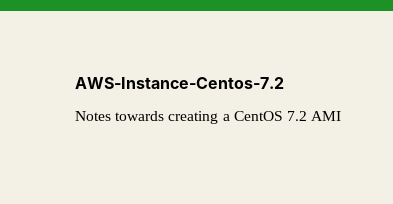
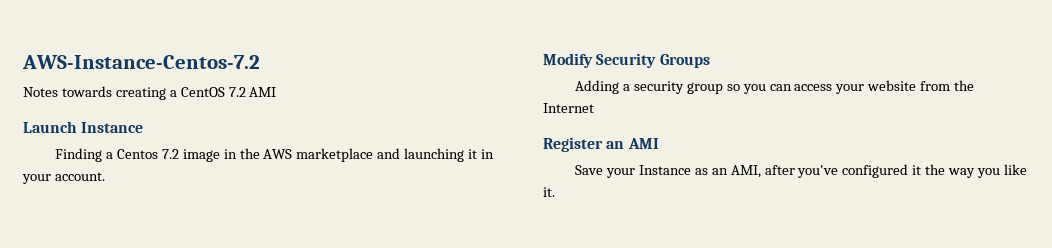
(342, 116) none -> [23,121,144,133] [55,148,495,162] [22,172,105,184] [543,53,710,68] [575,80,975,94] [543,103,594,113] [543,137,659,152] [575,164,1027,178] [543,187,555,197] // Launch Instance // Finding a Centos 7.2 image in the AWS marketplace and launching it in your account. // Modify Security Groups // Adding a security group so you can access your website from the Internet // Register an AMI // Save your Instance as an AMI, after you've configured it the way you like it.

